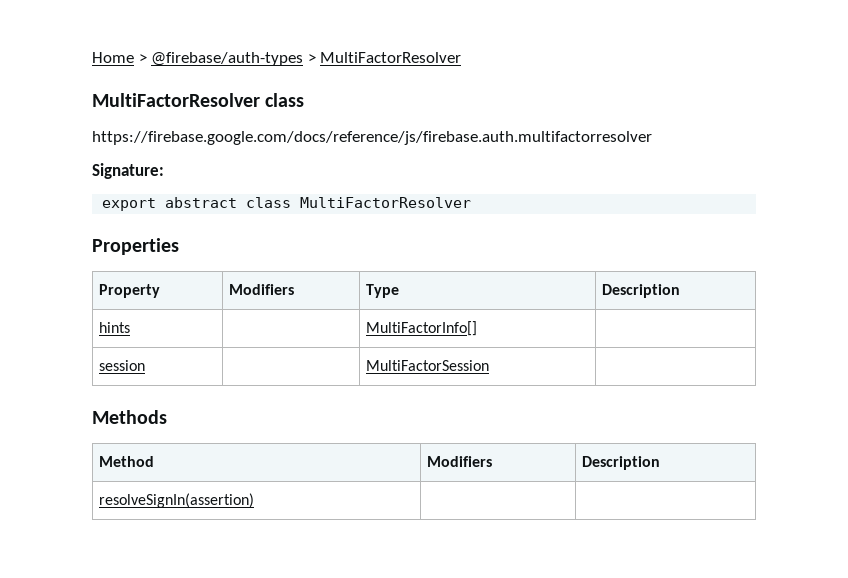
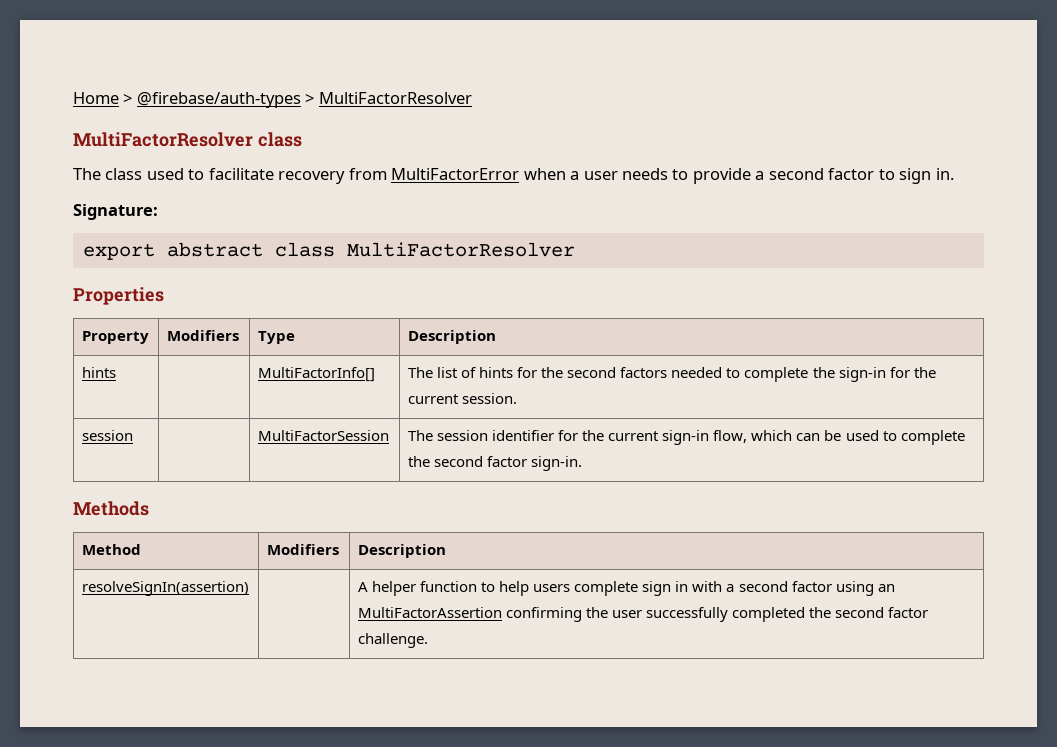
[92,131,652,145] https://firebase.google.com/docs/reference/js/firebase.auth.multifactorresolver -> [73,168,954,184] The class used to facilitate recovery from MultiFactorError when a user needs to provide a second factor to sign in.
[99,360,146,371] [366,360,490,371] // session | | MultiFactorSession | -> [407,367,936,382] [407,393,518,404] [81,430,133,441] [257,430,389,441] [407,430,965,445] [407,456,583,471] The list of hints for the second factors needed to complete the sign-in for the current session. // session | | MultiFactorSession | The session identifier for the current sign-in flow, which can be used to complete the second factor sign-in.
(255, 500) none -> [357,581,895,596] [357,607,929,622] [357,633,428,648] A helper function to help users complete sign in with a second factor using an MultiFactorAssertion confirming the user successfully completed the second factor challenge.

